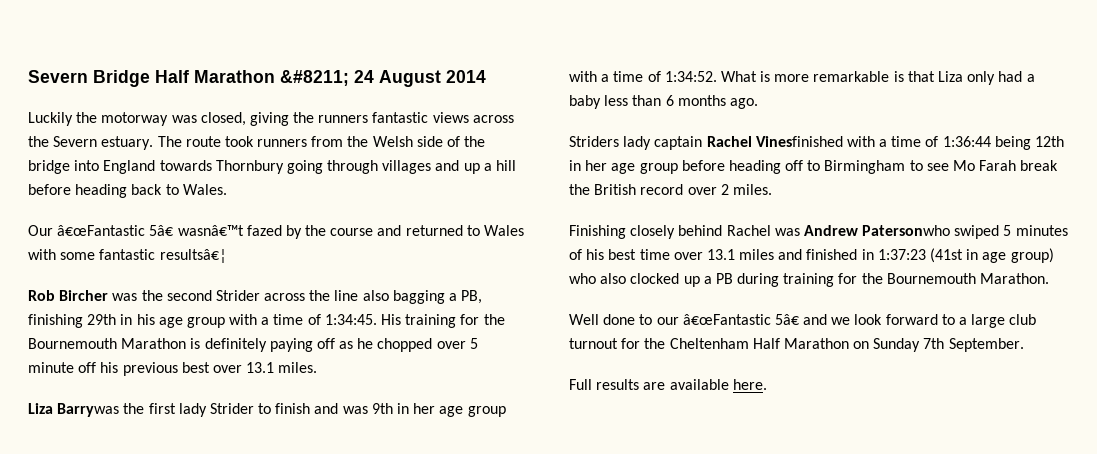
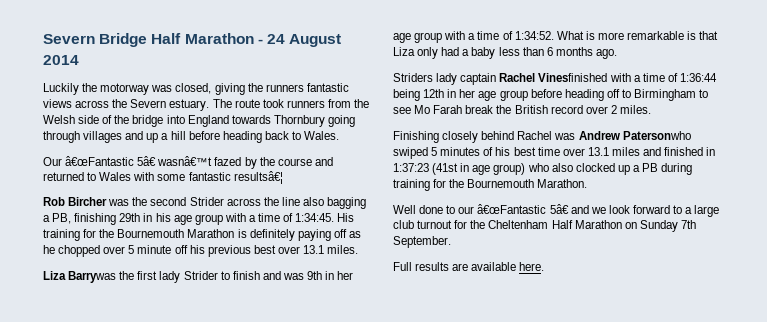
[280,70,349,86] &#8211; -> [257,39,263,44] -

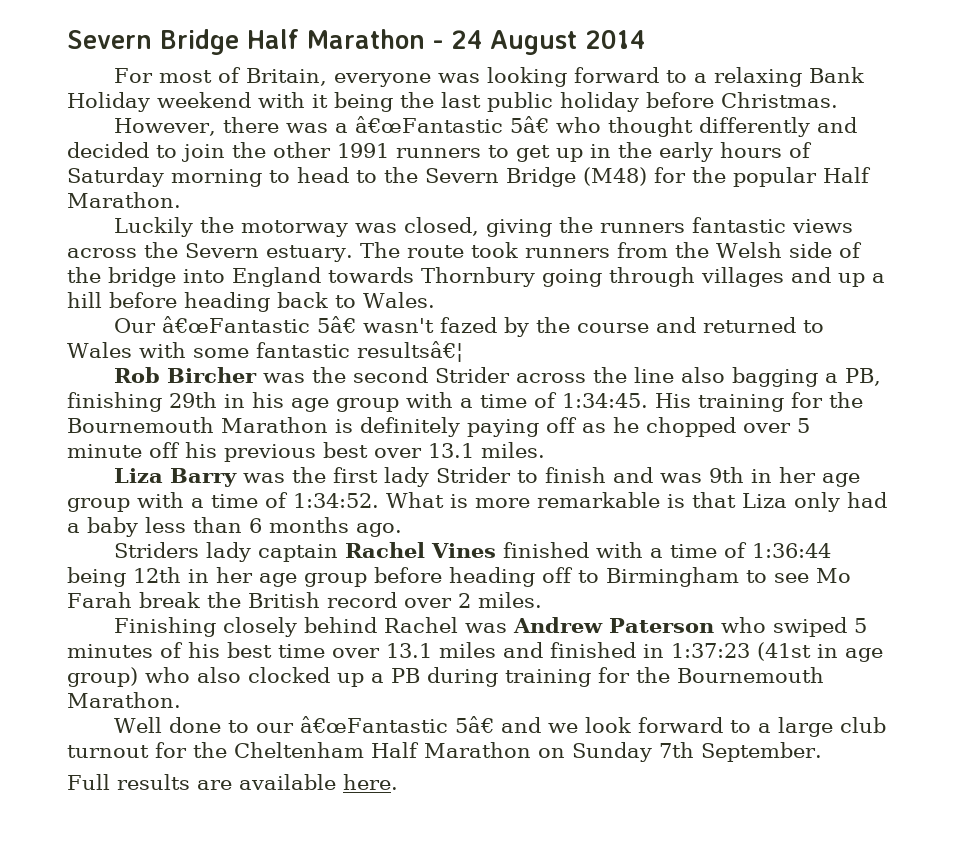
(79, 60) none -> [113,67,864,87] [67,92,838,112] [113,116,857,137] [67,142,812,162] [67,167,871,187] [67,192,181,208] // For most of Britain, everyone was looking forward to a relaxing Bank Holiday weekend with it being the last public holiday before Christmas. // However, there was a â€œFantastic 5â€ who thought differently and decided to join the other 1991 runners to get up in the early hours of Saturday morning to head to the Severn Bridge (M48) for the popular Half Marathon.
[157,156,213,166] wasnâ€™t -> [362,318,434,333] wasn't
[68,271,117,283] Barrywas -> [169,468,285,487] Barry was
[538,73,608,82] Vinesfinished -> [430,542,589,558] Vines finished
[622,131,691,140] Patersonwho -> [608,617,766,633] Paterson who

